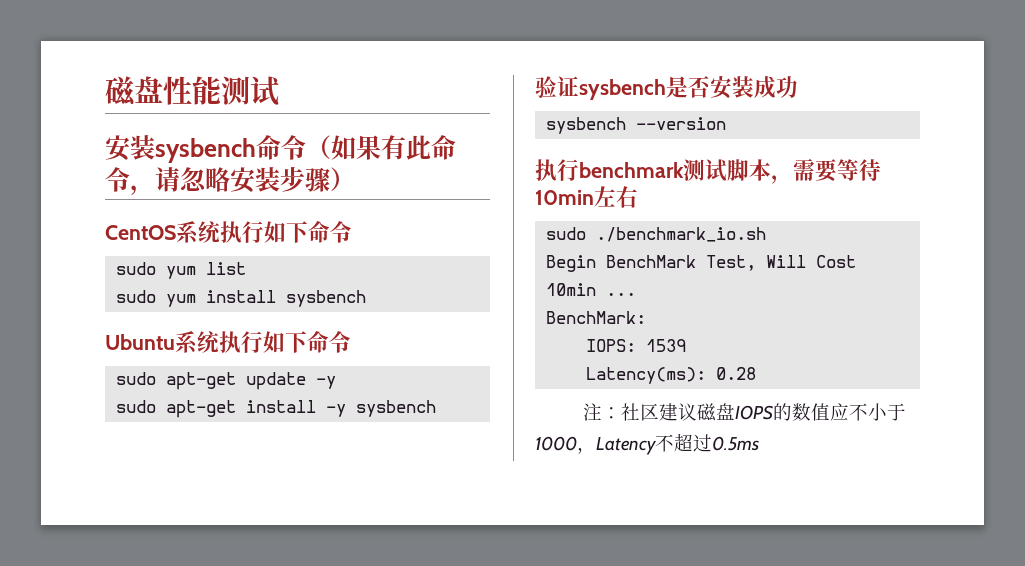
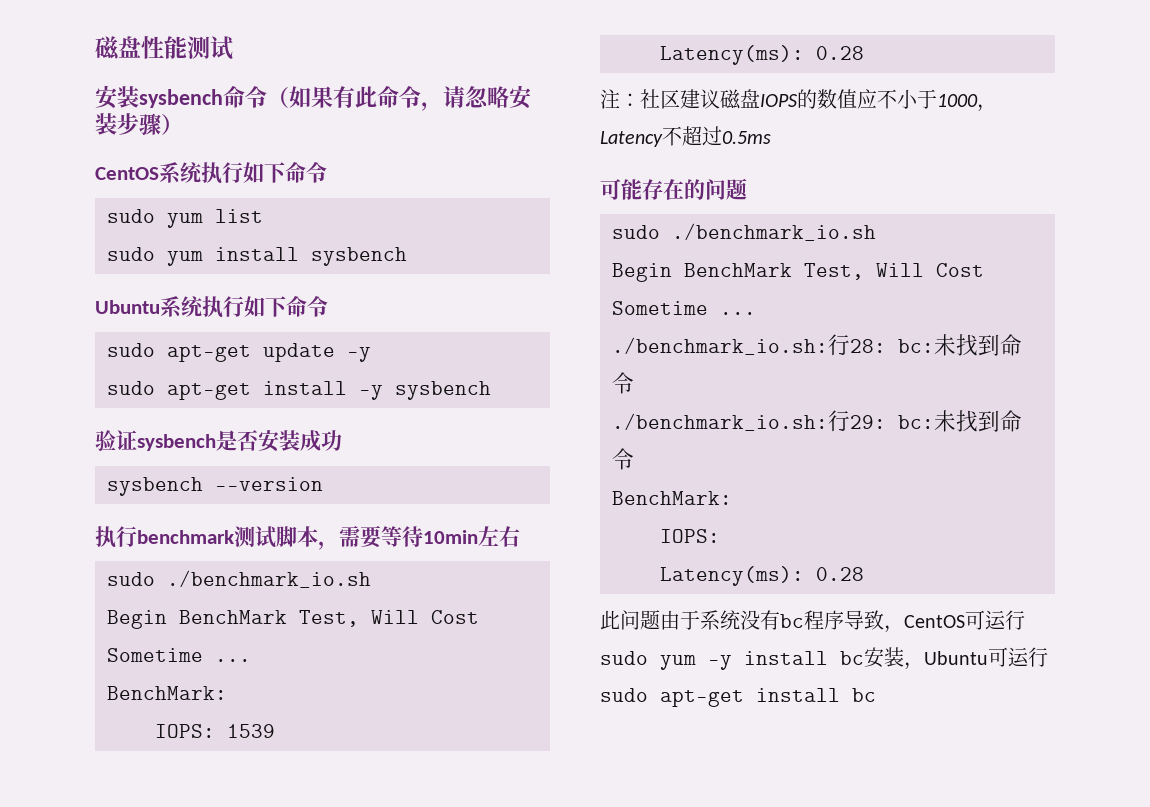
[546,283,597,296] 10min -> [107,648,203,662] Sometime
(759, 443) none -> [600,178,747,200] [612,223,876,241] [612,263,984,282] [612,301,756,315] [612,334,1022,356] [612,372,634,394] [612,410,1022,432] [612,448,634,470] [612,491,732,505] [660,529,720,543] [660,566,864,586] [600,610,1025,633] [600,647,1048,670] [600,688,876,707] // 可能存在的问题 // sudo ./benchmark_io.sh // Begin BenchMark Test, Will Cost Sometime ... // ./benchmark_io.sh:行28: bc:未找到命令 // ./benchmark_io.sh:行29: bc:未找到命令 // BenchMark: // IOPS: // Latency(ms): 0.28 // 此问题由于系统没有bc程序导致，CentOS可运行sudo yum -y install bc安装，Ubuntu可运行sudo apt-get install bc

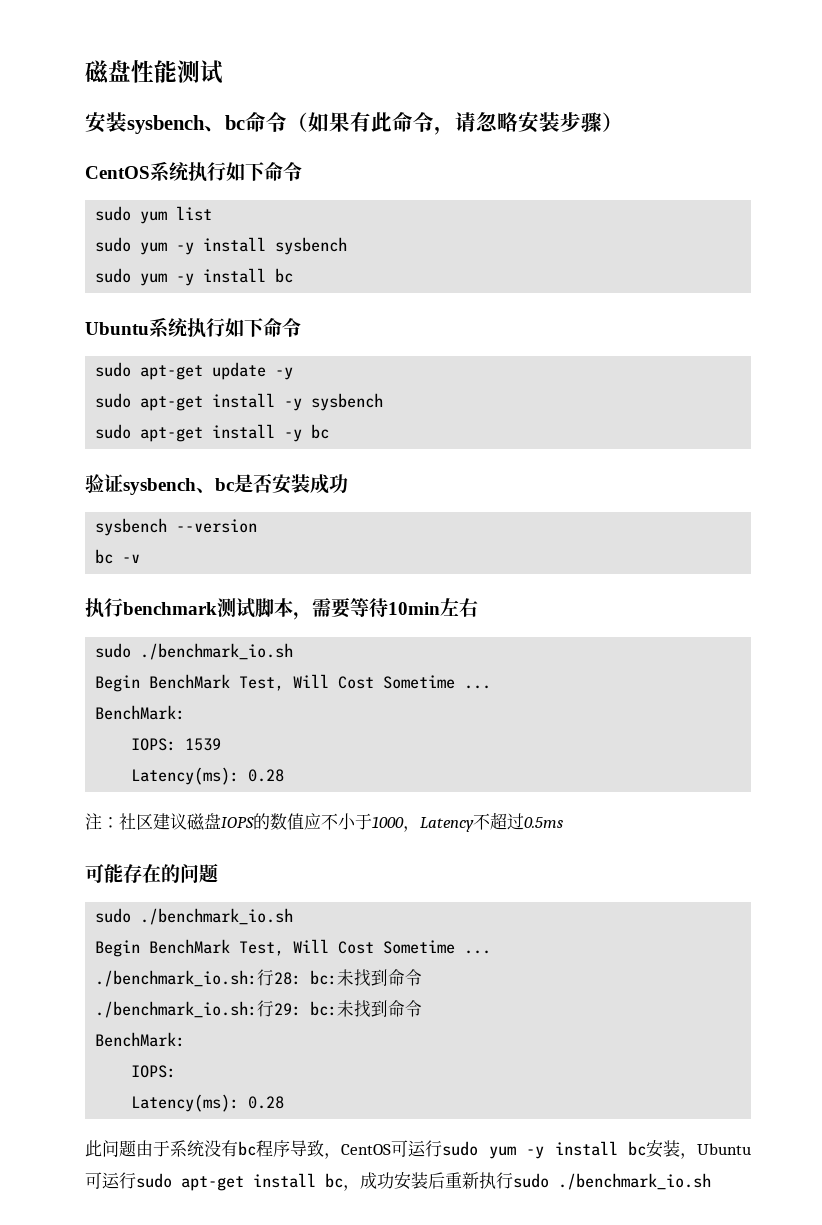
(223, 98) none -> [204,115,245,132] 、bc
(203, 258) none -> [176,242,195,255] -y
(407, 256) none -> [95,268,294,286] // sudo yum -y install bc
(491, 390) none -> [95,424,330,442] // sudo apt-get install -y bc
(216, 442) none -> [196,478,234,493] 、bc
(323, 484) none -> [95,549,141,564] // bc -v
(876, 695) none -> [343,1172,711,1191] ，成功安装后重新执行sudo ./benchmark_io.sh

